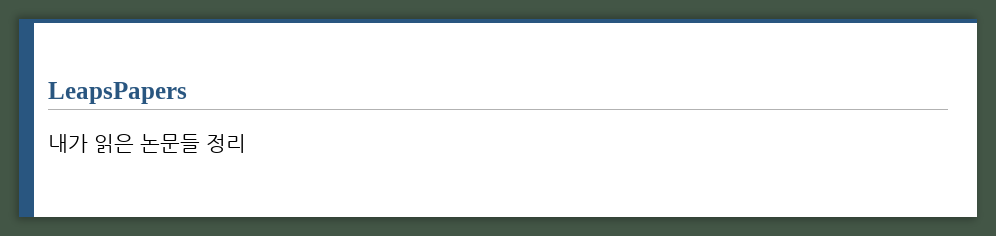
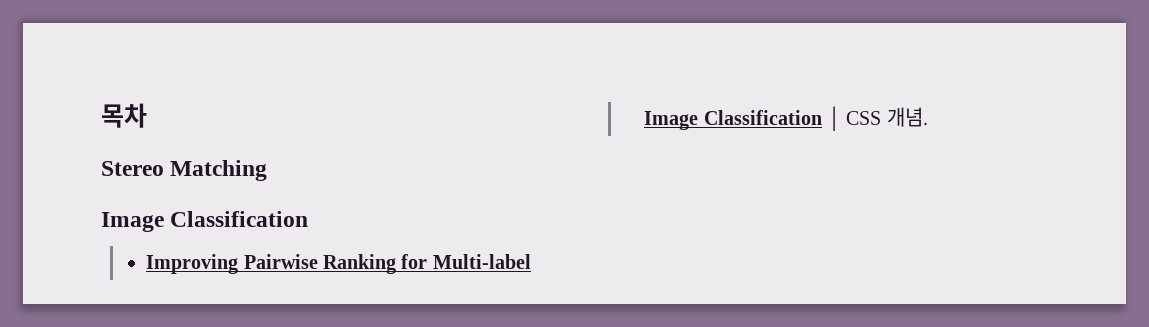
[48,82,187,104] [48,134,246,153] LeapsPapers // 내가 읽은 논문들 정리 -> [101,103,147,128] [101,160,268,181] [101,211,309,232] [146,254,531,274] [644,106,928,131] 목차 // Stereo Matching // Image Classification // Improving Pairwise Ranking for Multi-label Image Classification │ CSS 개념.

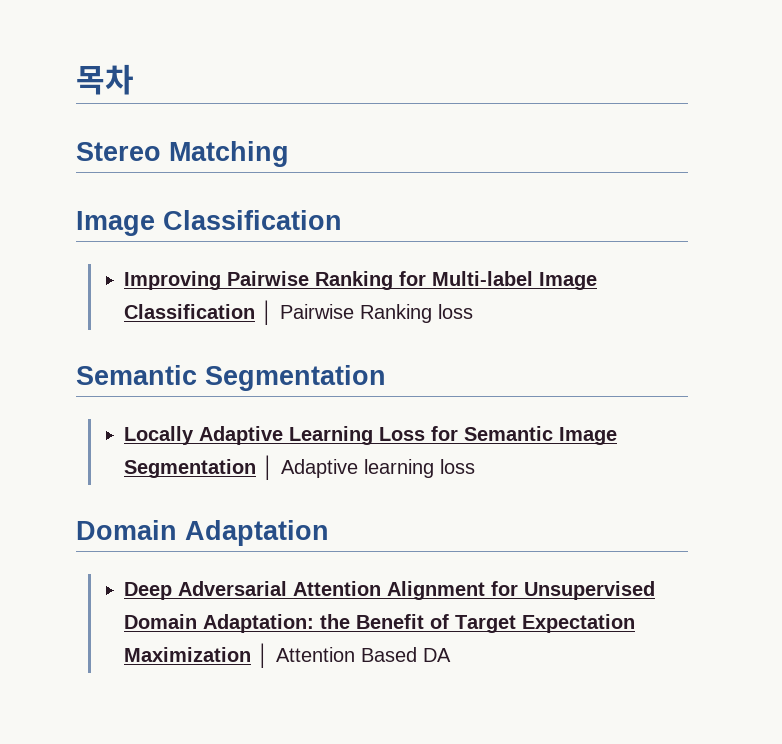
[846,107,928,127] CSS 개념. -> [280,304,474,323] [76,365,386,391] [124,426,618,445] [124,455,476,480] [76,520,329,546] [124,581,656,600] [124,614,636,633] [124,643,452,668] Pairwise Ranking loss // Semantic Segmentation // Locally Adaptive Learning Loss for Semantic Image Segmentation │ Adaptive learning loss // Domain Adaptation // Deep Adversarial Attention Alignment for Unsupervised Domain Adaptation: the Benefit of Target Expectation Maximization │ Attention Based DA

